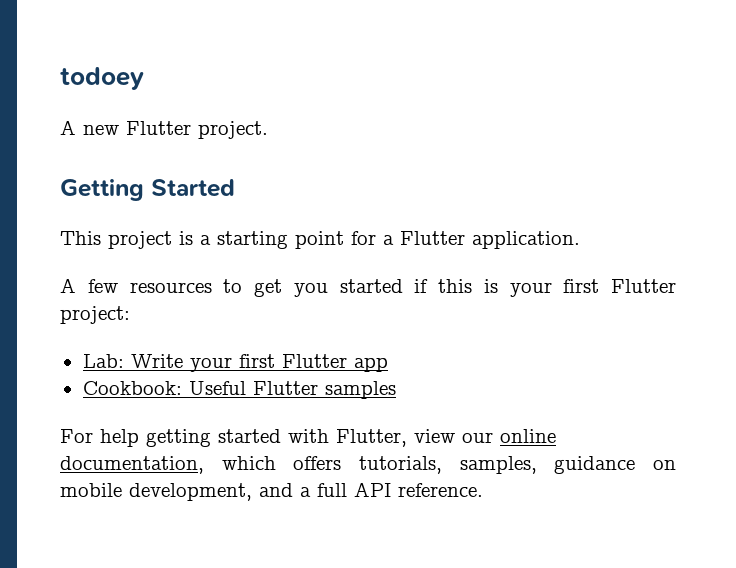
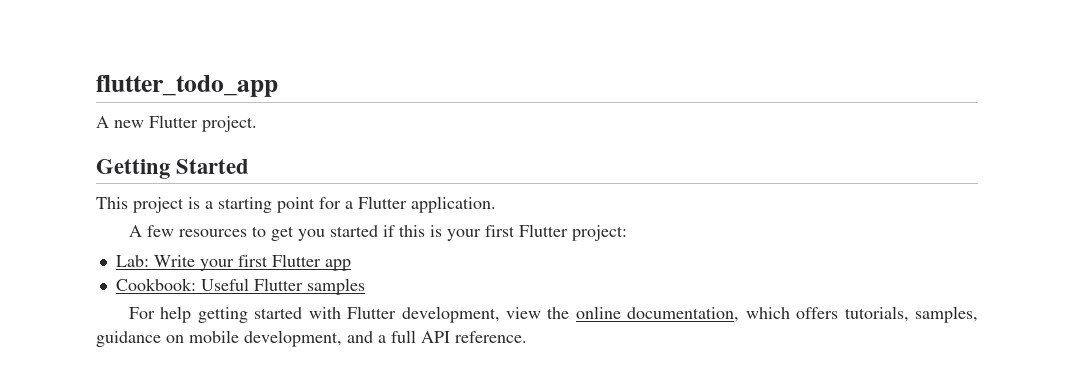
[60,67,144,90] todoey -> [96,75,278,97] flutter_todo_app
[336,429,493,447] Flutter, view our -> [347,306,570,323] Flutter development, view the

